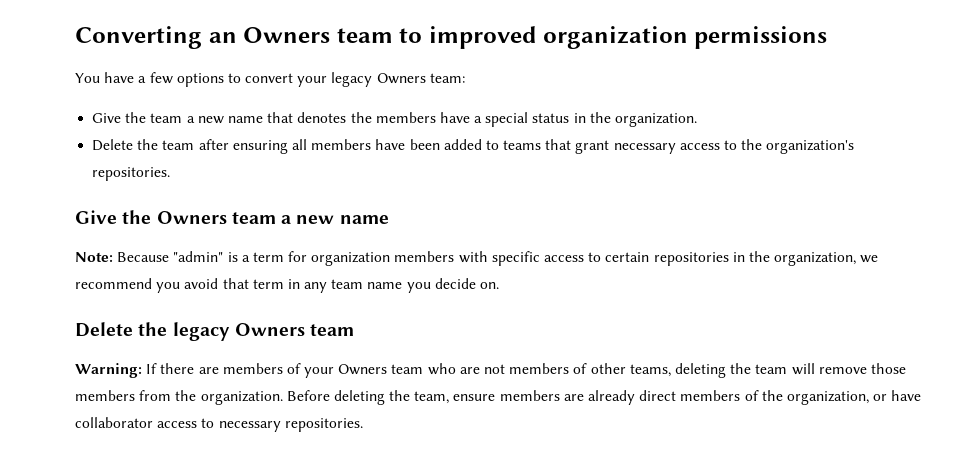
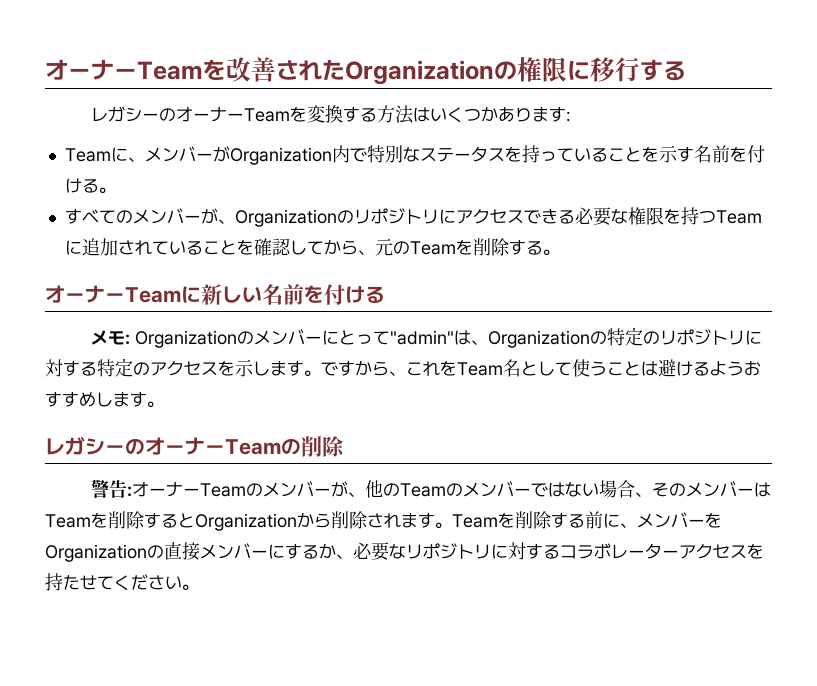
[75,26,828,49] [75,72,465,87] [92,112,698,127] [92,139,855,154] [92,167,171,181] [75,210,389,224] [75,251,879,266] [75,278,500,293] [75,322,355,341] [75,363,906,378] [75,390,922,405] [75,417,363,432] Converting an Owners team to improved organization permissions // You have a few options to convert your legacy Owners team: // Give the team a new name that denotes the members have a special status in the organization. // Delete the team after ensuring all members have been added to teams that grant necessary access to the organization's repositories. // Give the Owners team a new name // Note: Because "admin" is a term for organization members with specific access to certain repositories in the organization, we recommend you avoid that term in any team name you decide on. // Delete the legacy Owners team // Warning: If there are members of your Owners team who are not members of other teams, deleting the team will remove those members from the organization. Before deleting the team, ensure members are already direct members of the organization, or have collaborator access to necessary repositories. -> [45,57,686,85] [90,105,571,124] [64,145,765,165] [64,178,116,194] [64,207,762,227] [64,238,560,256] [45,284,385,305] [90,327,762,348] [45,358,761,377] [45,391,164,408] [45,436,345,457] [90,479,771,498] [45,511,722,531] [45,542,764,562] [45,573,199,591] オーナーTeamを改善されたOrganizationの権限に移行する // レガシーのオーナーTeamを変換する方法はいくつかあります: // Teamに、メンバーがOrganization内で特別なステータスを持っていることを示す名前を付ける。 // すべてのメンバーが、Organizationのリポジトリにアクセスできる必要な権限を持つTeamに追加されていることを確認してから、元のTeamを削除する。 // オーナーTeamに新しい名前を付ける // メモ: Organizationのメンバーにとって"admin"は、Organizationの特定のリポジトリに対する特定のアクセスを示します。ですから、これをTeam名として使うことは避けるようおすすめします。 // レガシーのオーナーTeamの削除 // 警告:オーナーTeamのメンバーが、他のTeamのメンバーではない場合、そのメンバーはTeamを削除するとOrganizationから削除されます。Teamを削除する前に、メンバーをOrganizationの直接メンバーにするか、必要なリポジトリに対するコラボレーターアクセスを持たせてください。

